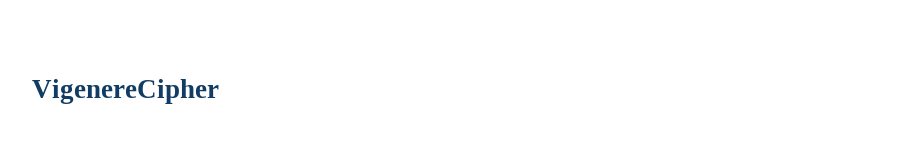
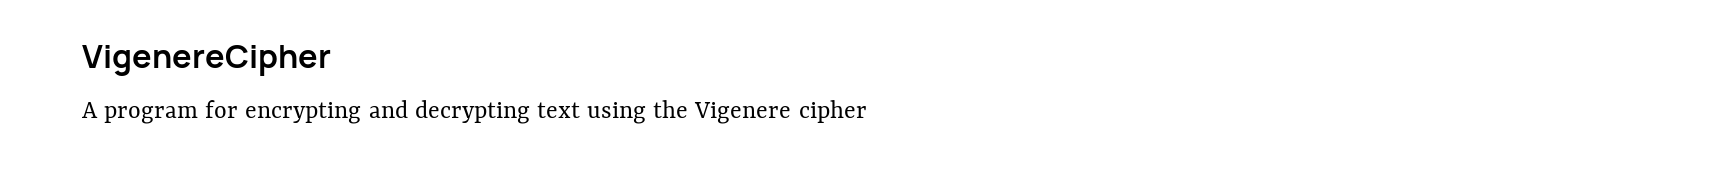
(219, 91) none -> [82,100,867,124] // A program for encrypting and decrypting text using the Vigenere cipher

